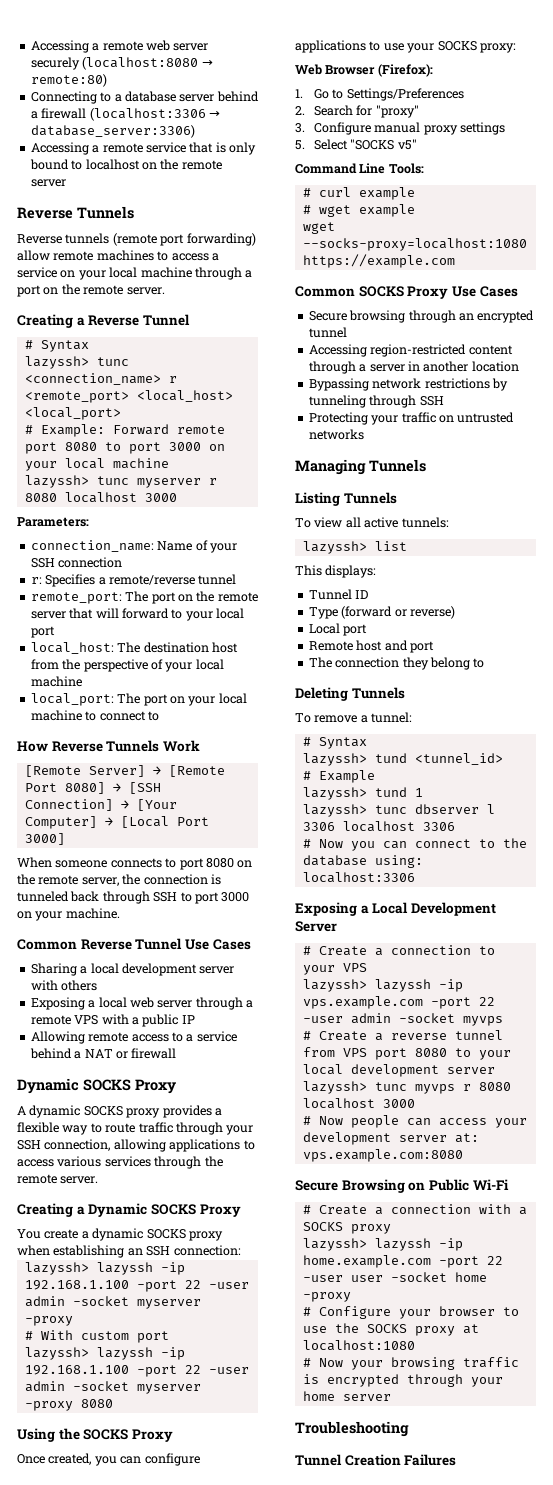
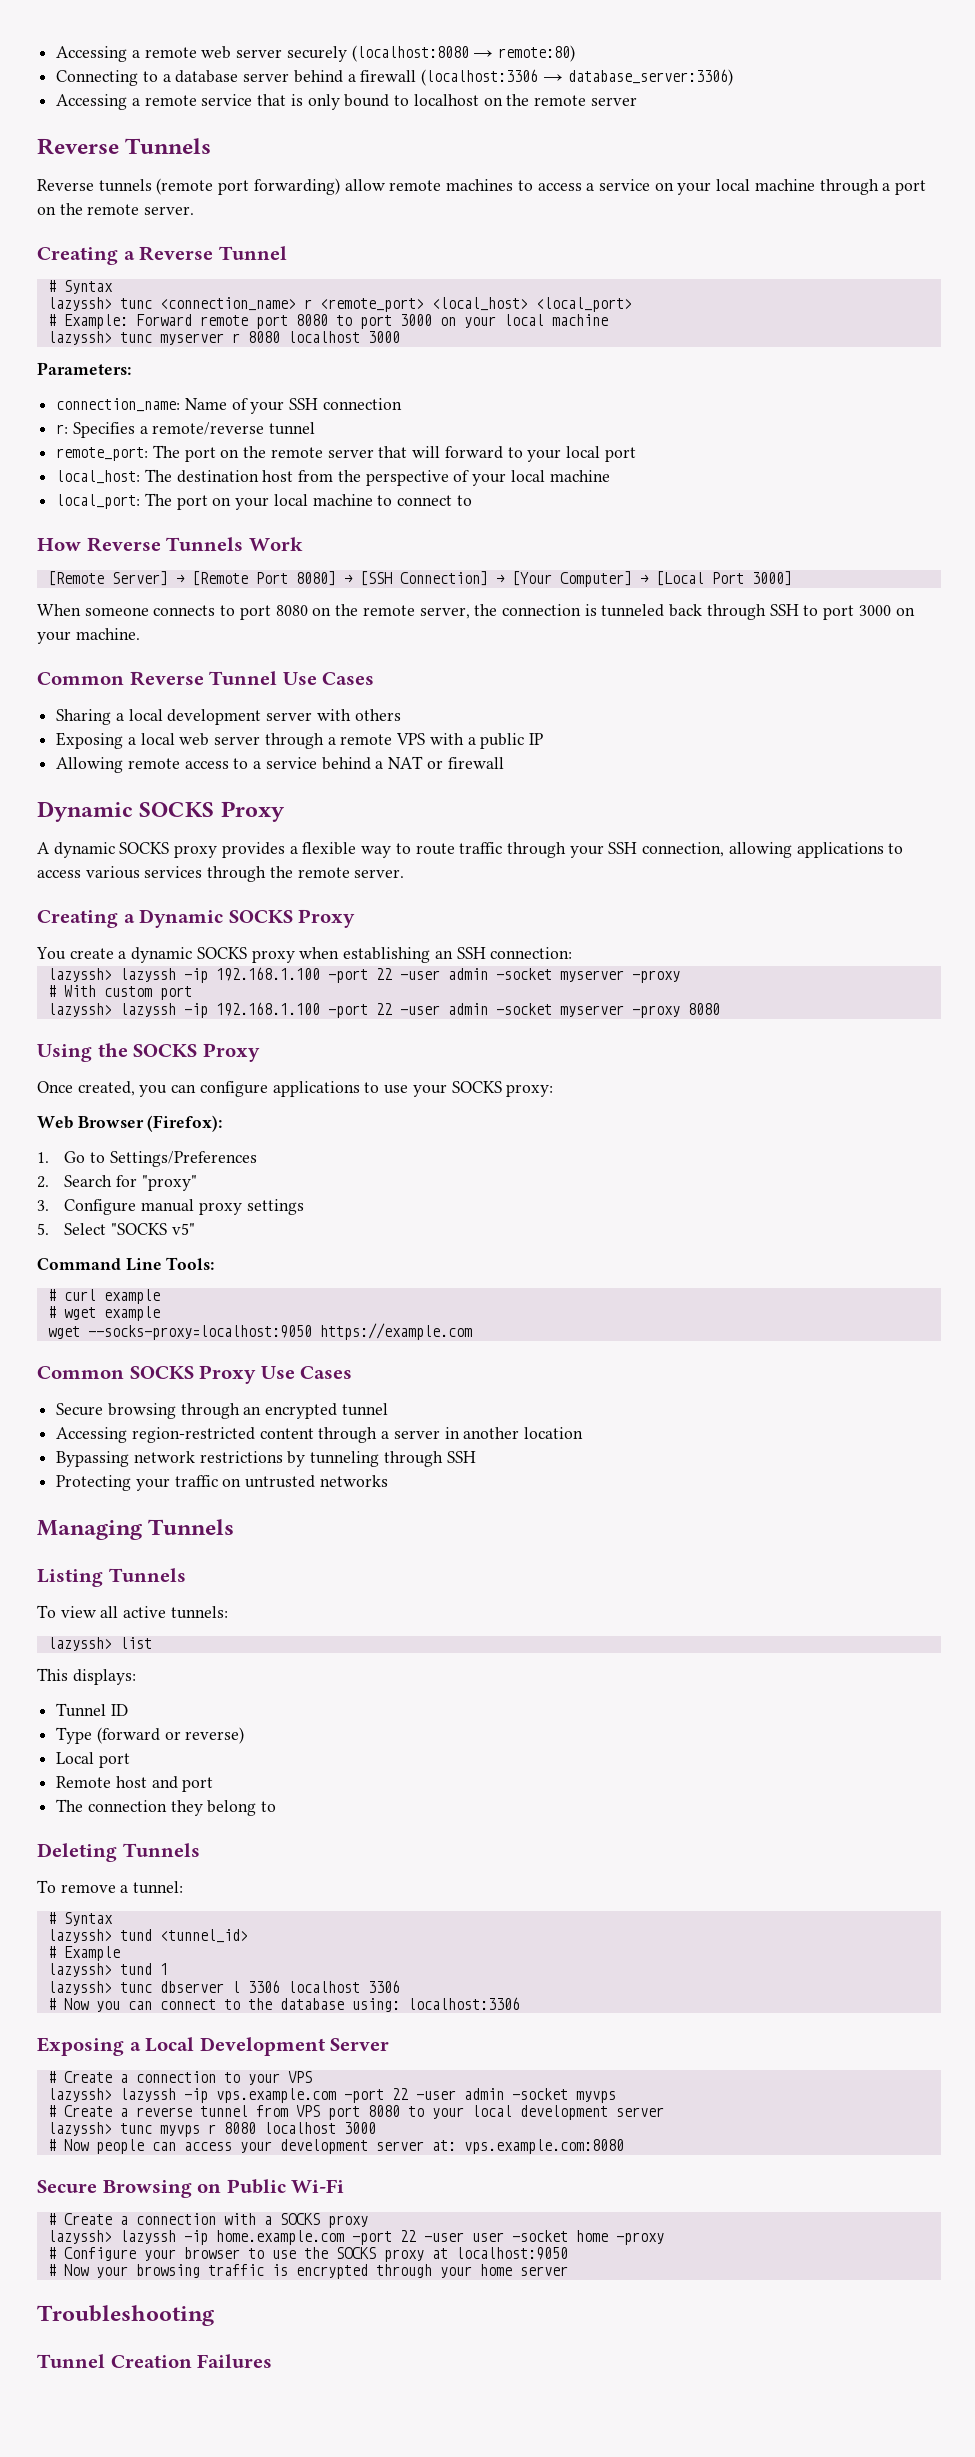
[302,238,527,251] --socks-proxy=localhost:1080 -> [87,1325,312,1340] --socks-proxy=localhost:9050
[302,1340,415,1351] localhost:1080 -> [455,2247,568,2260] localhost:9050

